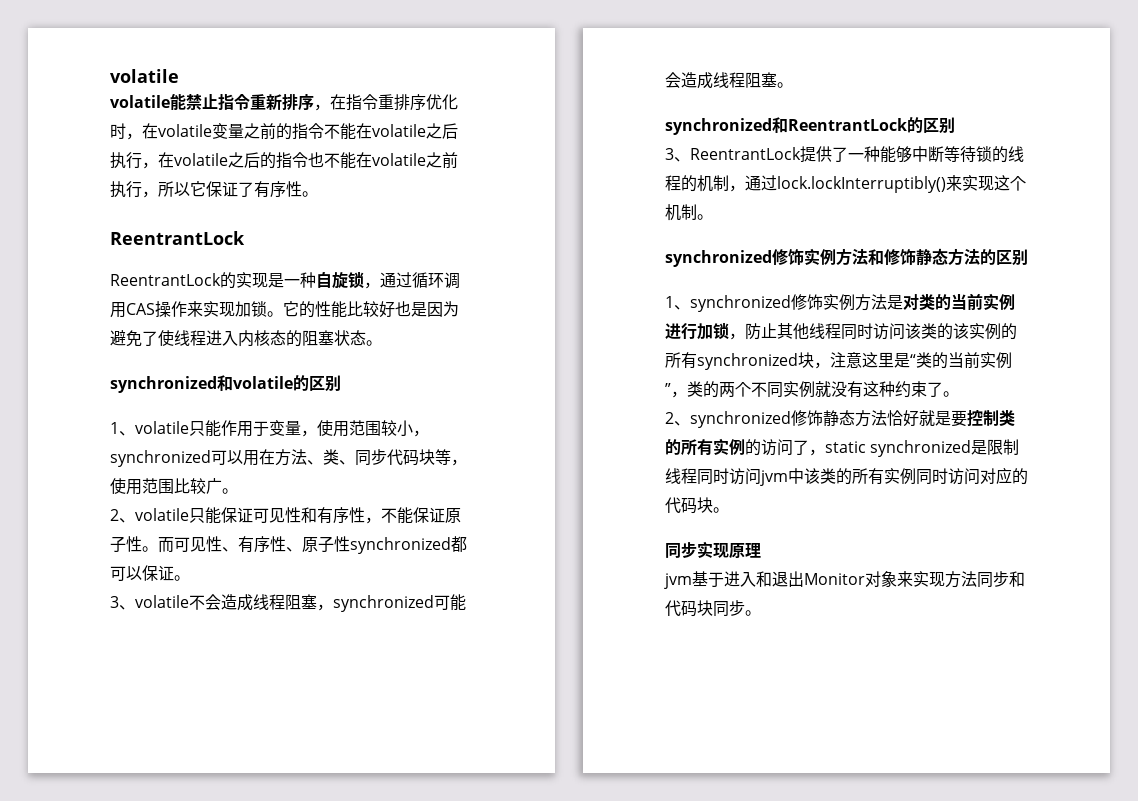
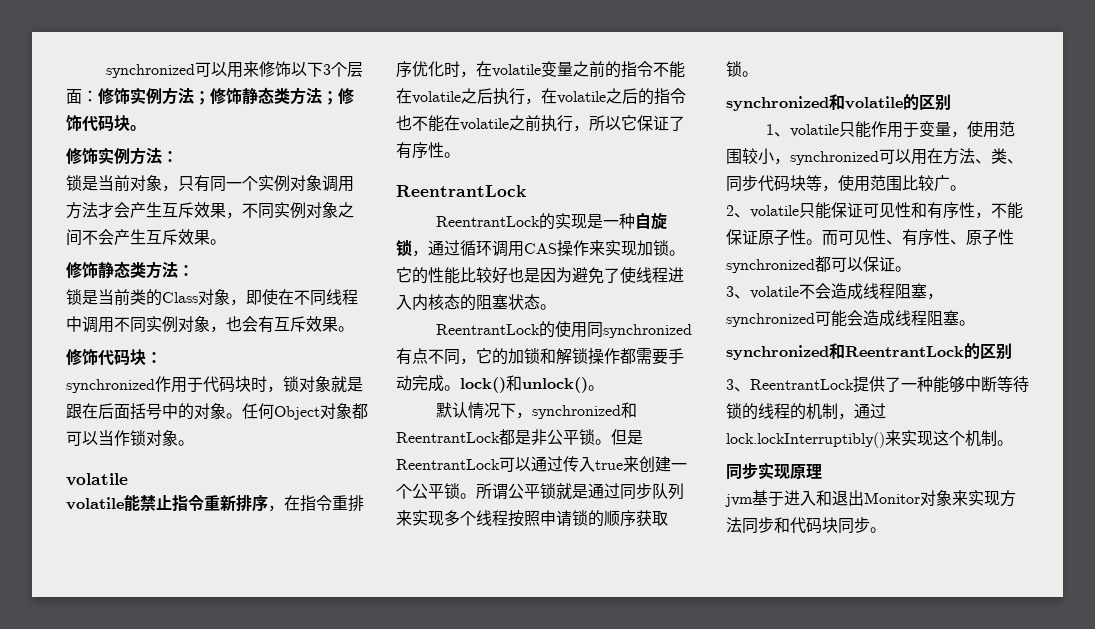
(110, 76) none -> [106,61,364,78] [66,87,354,105] [66,115,146,132] [66,147,178,165] [66,175,354,192] [66,202,354,219] [66,229,226,246] [66,261,194,279] [66,289,358,306] [66,316,354,333] [66,349,162,366] [66,376,363,393] [66,403,368,420] [66,430,194,446] synchronized可以用来修饰以下3个层面：修饰实例方法；修饰静态类方法；修饰代码块。 // 修饰实例方法： // 锁是当前对象，只有同一个实例对象调用方法才会产生互斥效果，不同实例对象之间不会产生互斥效果。 // 修饰静态类方法： // 锁是当前类的Class对象，即使在不同线程中调用不同实例对象，也会有互斥效果。 // 修饰代码块： // synchronized作用于代码块时，锁对象就是跟在后面括号中的对象。任何Object对象都可以当作锁对象。 //
(382, 343) none -> [436,321,693,338] [396,348,684,365] [396,375,604,393] [436,402,638,419] [396,429,643,446] [396,456,687,473] [396,483,684,500] [396,510,668,527] [726,61,758,77] // ReentrantLock的使用同synchronized有点不同，它的加锁和解锁操作都需要手动完成。lock()和unlock()。 // 默认情况下，synchronized和ReentrantLock都是非公平锁。但是ReentrantLock可以通过传入true来创建一个公平锁。所谓公平锁就是通过同步队列来实现多个线程按照申请锁的顺序获取锁。
[665,248,1028,267] [665,293,1015,312] [665,322,1017,340] [665,352,1012,370] [665,381,959,398] [665,410,1015,428] [665,438,1020,457] [665,467,1028,486] [665,497,729,514] // synchronized修饰实例方法和修饰静态方法的区别 // 1、synchronized修饰实例方法是对类的当前实例进行加锁，防止其他线程同时访问该类的该实例的所有synchronized块，注意这里是“类的当前实例”，类的两个不同实例就没有这种约束了。 // 2、synchronized修饰静态方法恰好就是要控制类的所有实例的访问了，static synchronized是限制线程同时访问jvm中该类的所有实例同时访问对应的代码块。 -> (1013, 443) none

